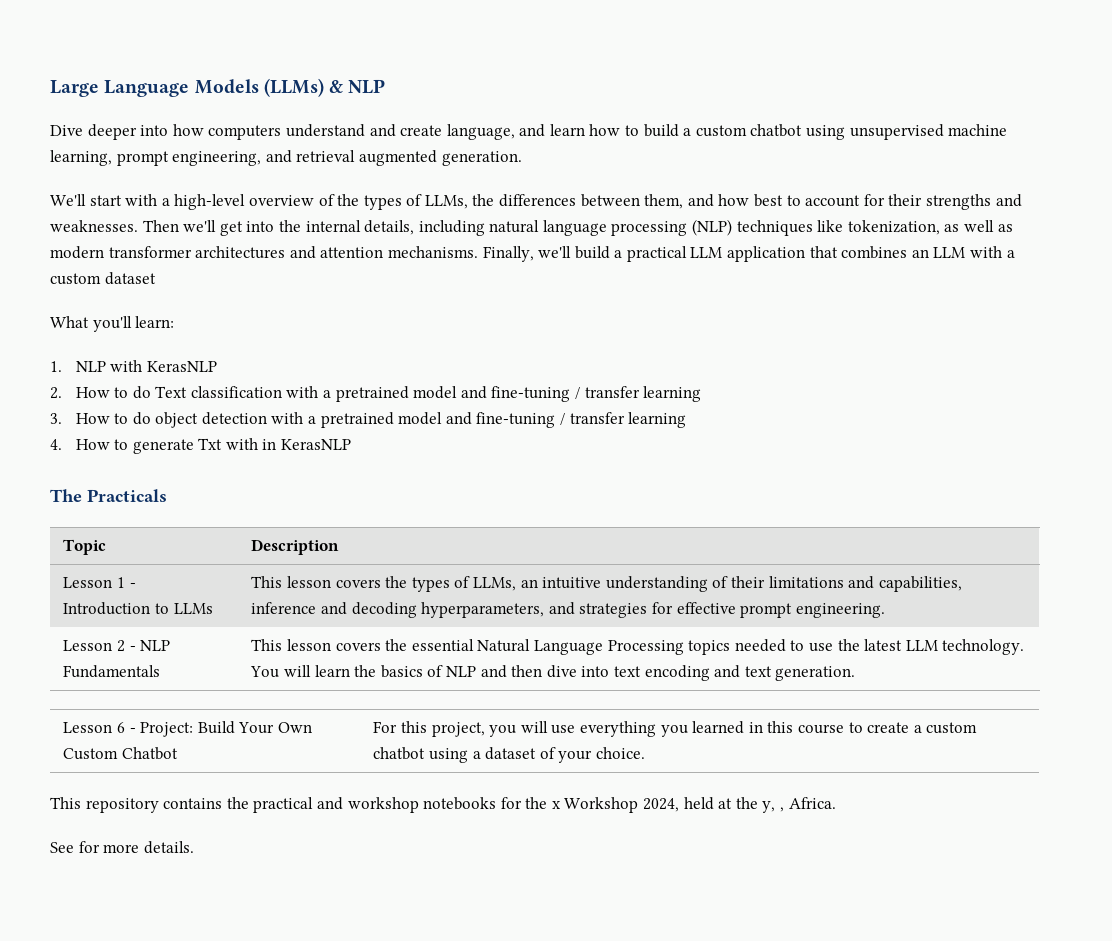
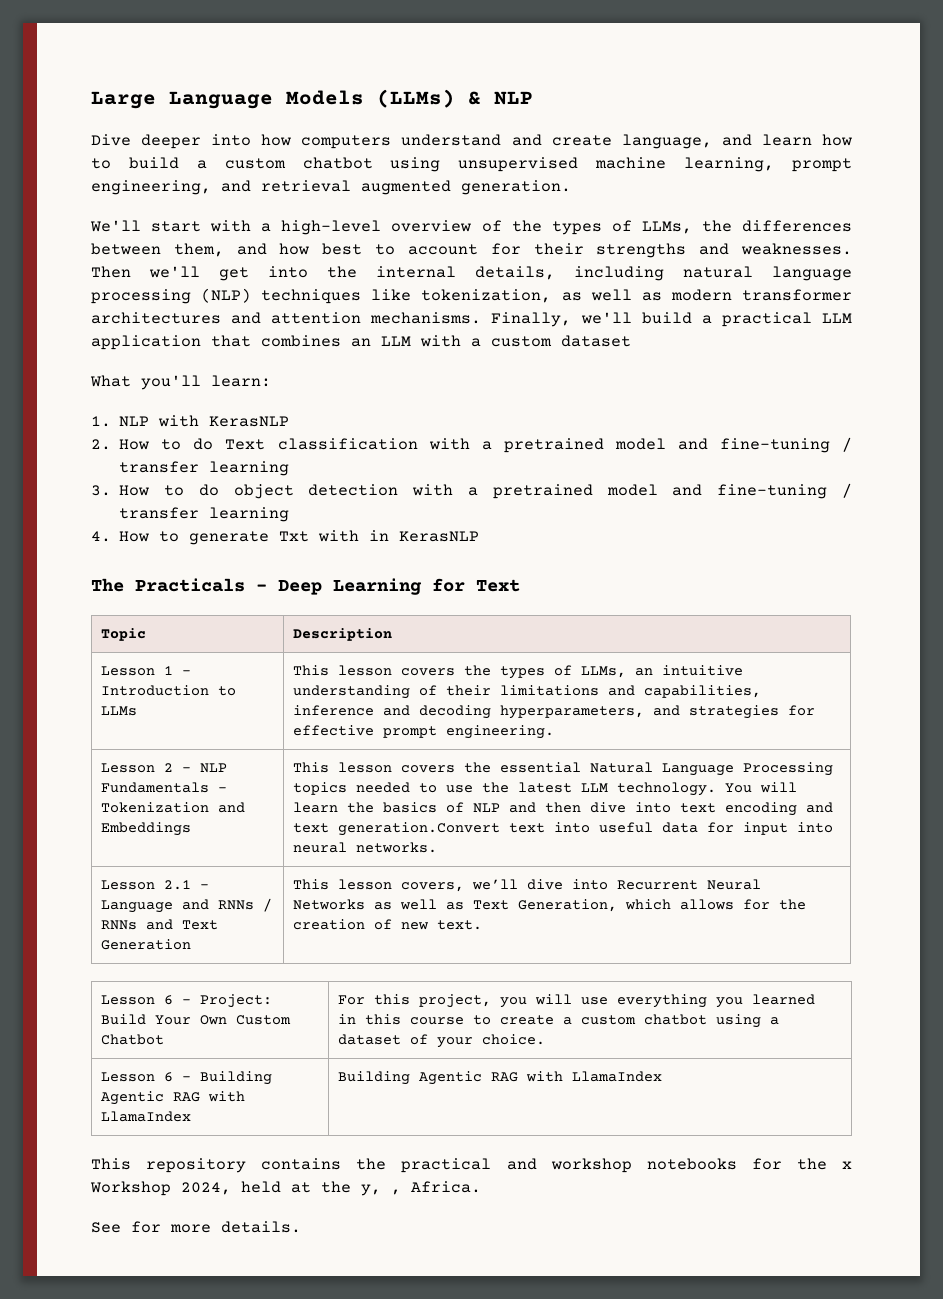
(167, 495) none -> [256,578,520,595] - Deep Learning for Text
(161, 671) none -> [218,787,228,792] [101,802,246,813] [101,822,192,836] - Tokenization and Embeddings
[775,666,856,681] generation. -> [338,822,834,836] [293,842,438,853] [101,880,210,890] [101,898,273,913] [101,919,219,930] [101,939,192,950] [293,879,762,892] [293,899,807,912] [293,919,483,930] generation.Convert text into useful data for input into neural networks. // Lesson 2.1 - Language and RNNs / RNNs and Text Generation | This lesson covers, we’ll dive into Recurrent Neural Networks as well as Text Generation, which allows for the creation of new text.
(645, 753) none -> [101,1071,273,1085] [101,1091,246,1105] [101,1111,192,1122] [338,1071,663,1085] // Lesson 6 - Building Agentic RAG with LlamaIndex | Building Agentic RAG with LlamaIndex

